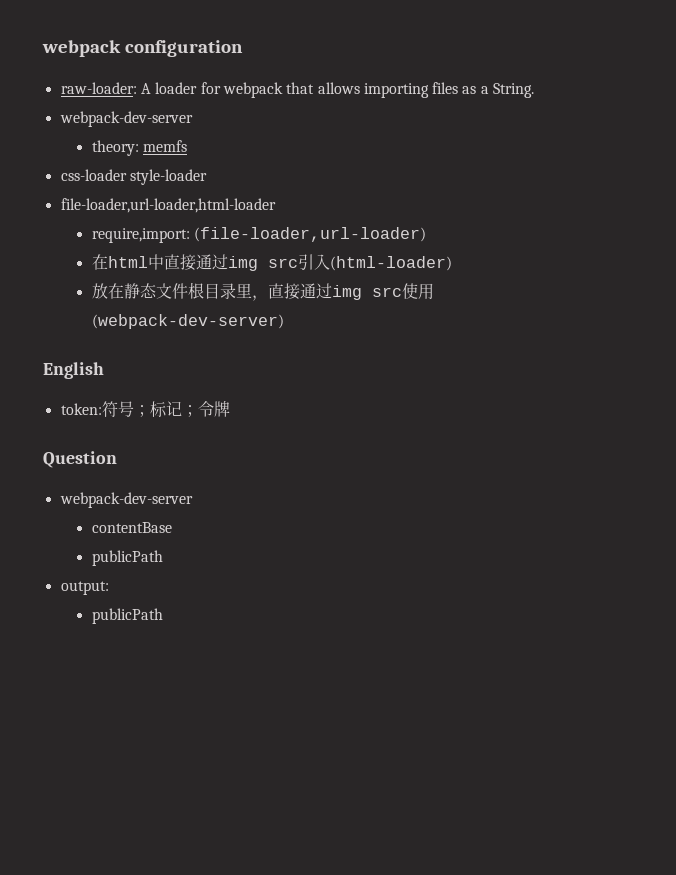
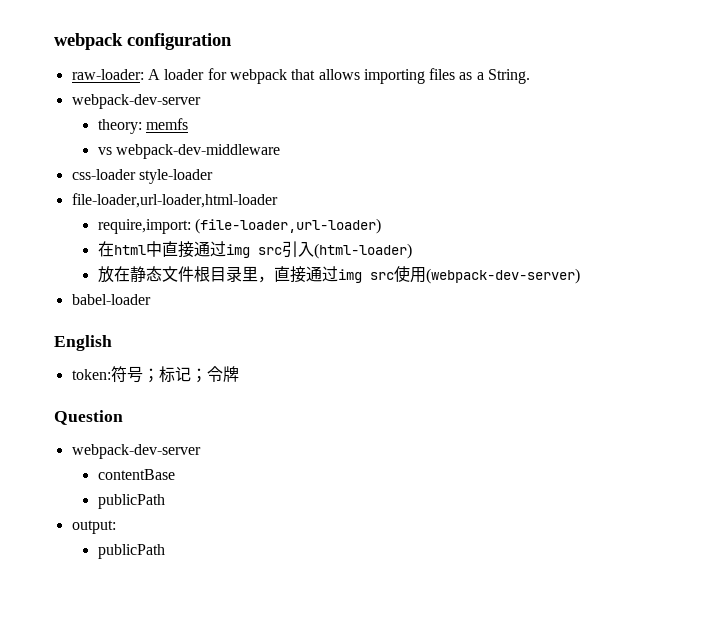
(188, 146) none -> [97,144,281,159] // vs webpack-dev-middleware
(284, 321) none -> [71,294,151,305] // babel-loader

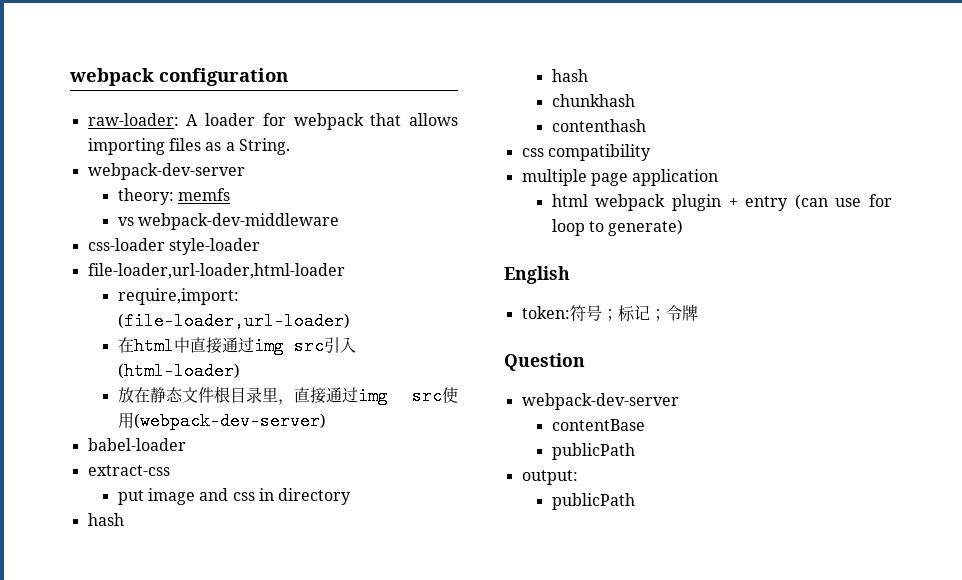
(151, 299) none -> [87,465,170,476] [117,488,352,505] [87,513,124,526] [551,69,588,82] [551,94,635,107] [551,119,646,132] [521,144,651,161] [521,169,719,186] [551,194,892,211] [551,219,684,236] // extract-css // put image and css in directory // hash // hash // chunkhash // contenthash // css compatibility // multiple page application // html webpack plugin + entry (can use for loop to generate)

